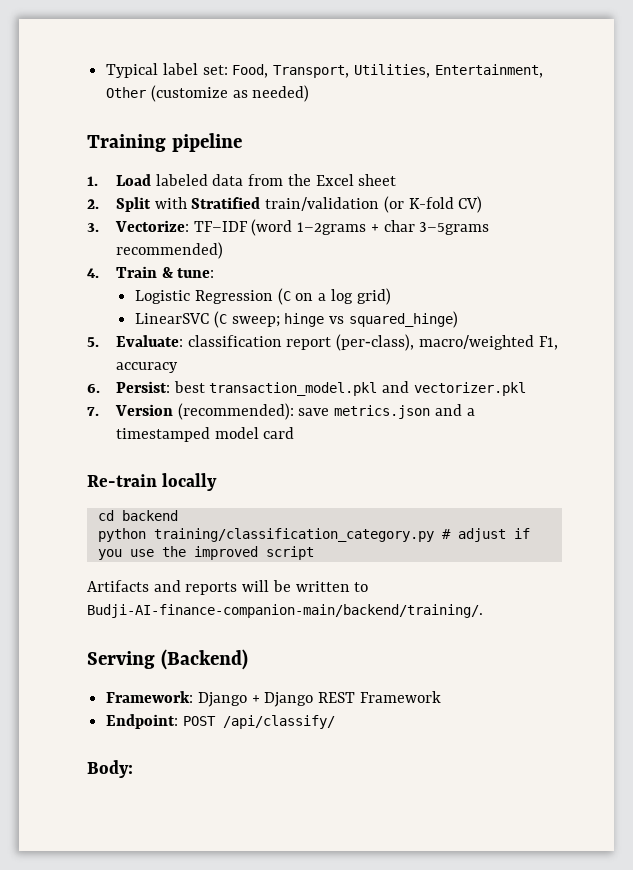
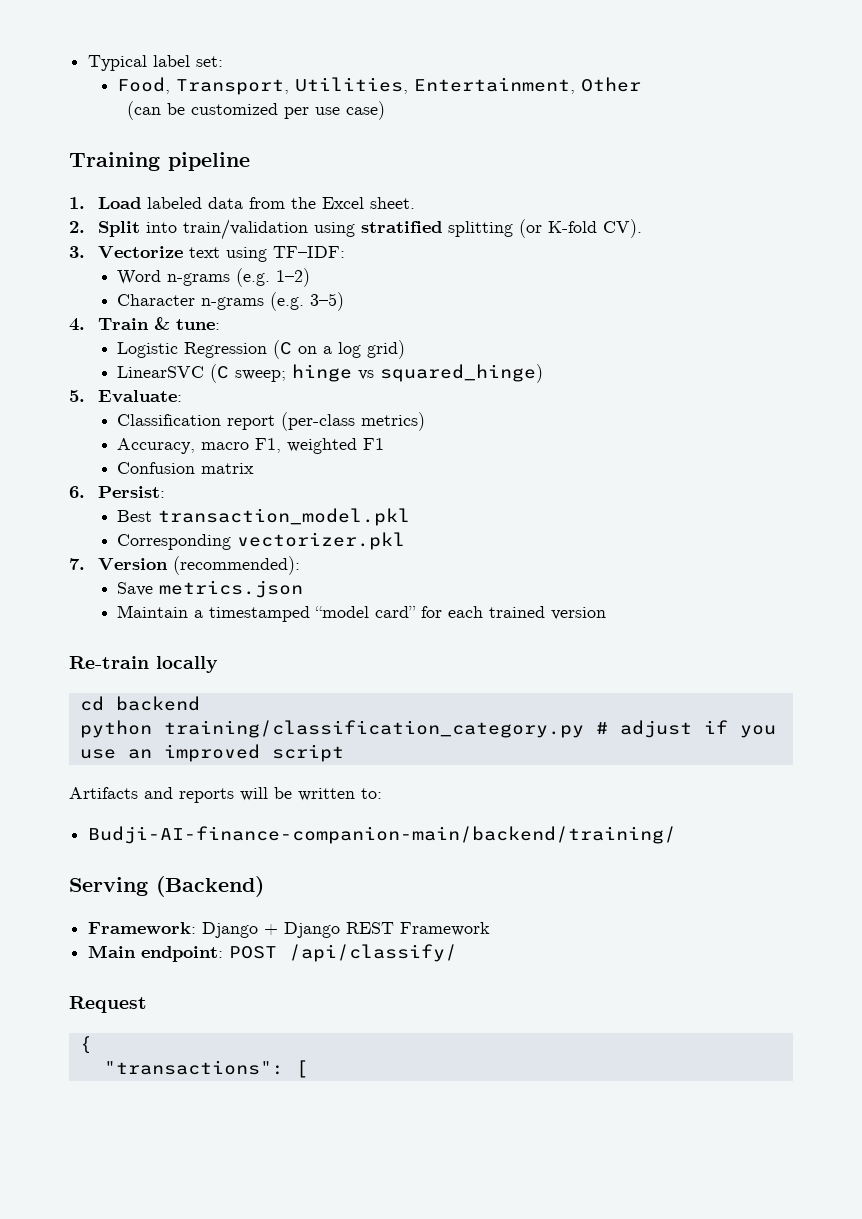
(228, 70) none -> (224, 61) //
[150,85,310,102] (customize as needed) -> [127,101,386,120] // (can be customized per use case)
[358,174,397,186] sheet -> [370,197,416,209] sheet.
[154,197,380,211] with Stratified train/validation -> [146,219,514,240] into train/validation using stratified splitting
[458,196,483,213] CV) -> [603,219,643,238] CV).
[114,219,490,236] [115,242,223,259] Vectorize: TF–IDF (word 1–2grams + char 3–5grams recommended) -> [98,246,346,262] [117,268,311,287] [117,292,345,311] Vectorize text using TF–IDF: // Word n-grams (e.g. 1–2) // Character n-grams (e.g. 3–5)
[187,334,558,351] [115,362,178,373] classification report (per‑class), macro/weighted F1, accuracy -> [117,412,426,431] [117,438,385,454] [117,462,255,474] // Classification report (per-class metrics) // Accuracy, macro F1, weighted F1 // Confusion matrix
[173,381,205,393] best -> [117,510,153,522] // Best
[382,381,410,393] and -> [117,534,232,550] // Corresponding
[298,408,330,416] save -> [117,582,154,596] // Save
[434,404,462,416] and -> [117,605,189,618] // Maintain
[214,427,295,439] model card -> [315,606,607,620] “model card” for each trained version
[161,546,186,557] the -> [127,749,152,759] an
[354,582,369,592] [87,604,483,618] to Budji-AI-finance-companion-main/backend/training/. -> [361,788,382,799] [88,826,677,844] to: // Budji-AI-finance-companion-main/backend/training/
[106,714,179,729] Endpoint: -> [88,945,224,962] Main endpoint:
[87,760,133,778] Body: -> [69,996,147,1013] [79,1036,92,1054] [103,1060,308,1078] Request // { // "transactions": [

